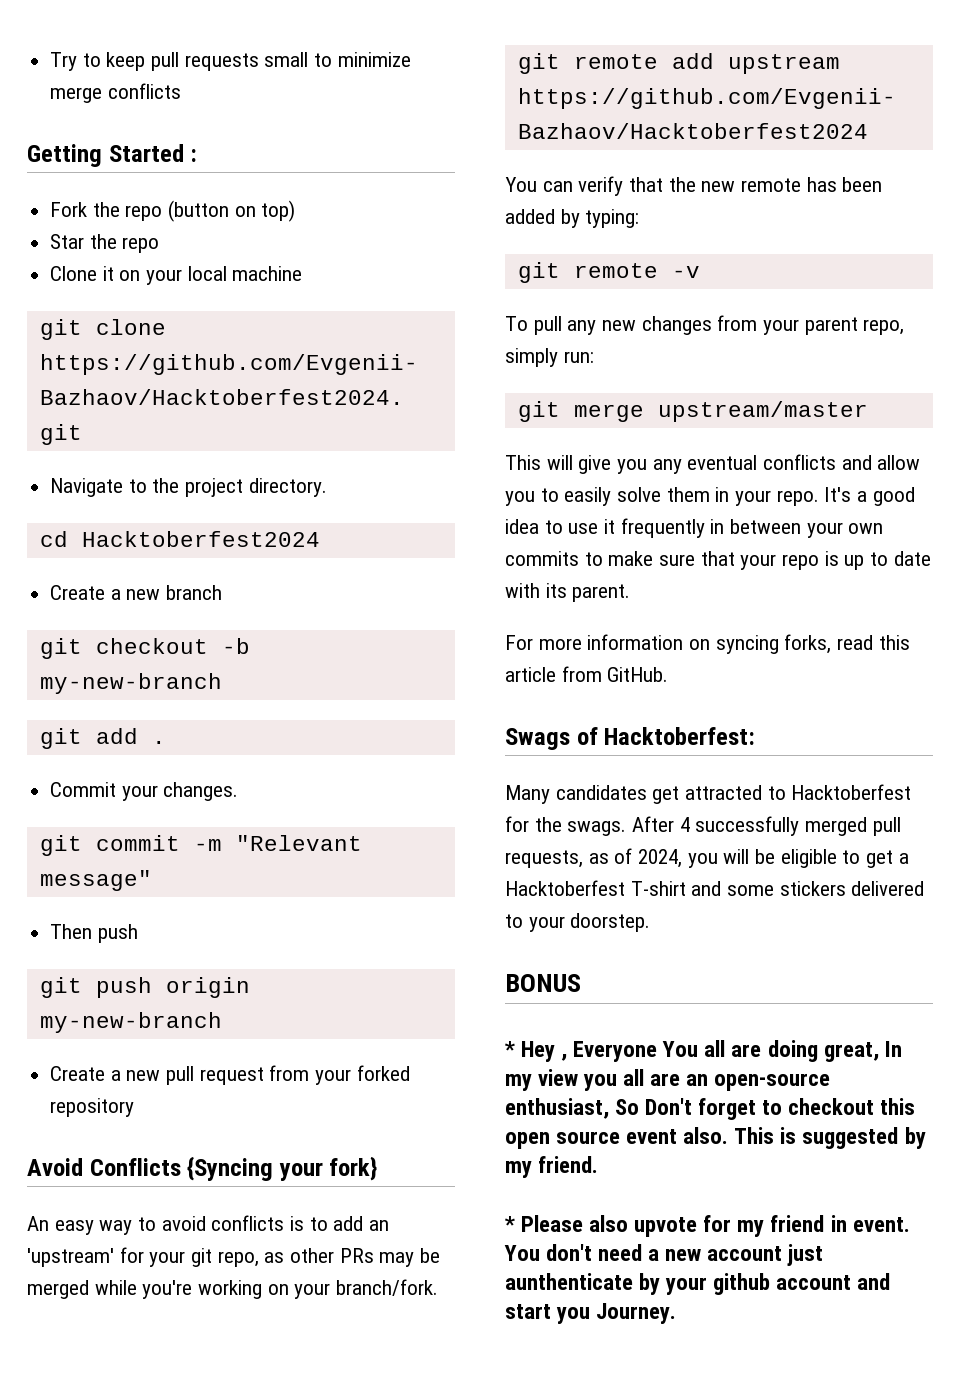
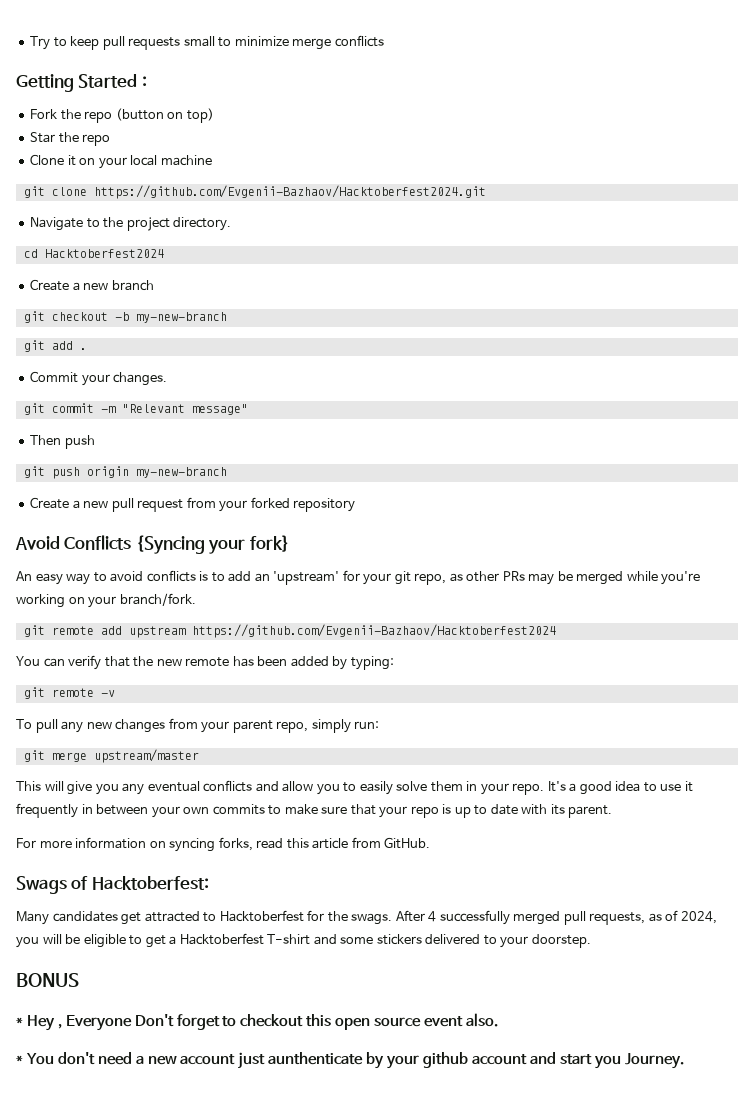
[662,1040,902,1062] [505,1069,831,1091] [505,1098,640,1119] You all are doing great, In my view you all are an open-source enthusiast, So -> (132, 1023) none
[734,1127,926,1149] [505,1156,599,1178] [505,1215,910,1237] This is suggested by my friend. // * Please also upvote for my friend in event. -> [16,1055,23,1064] // *

